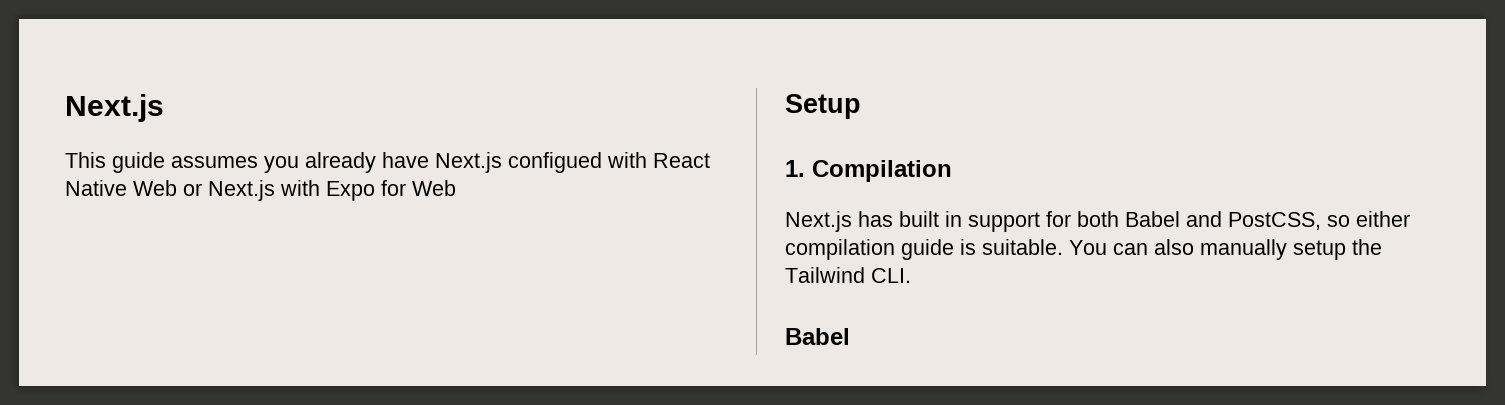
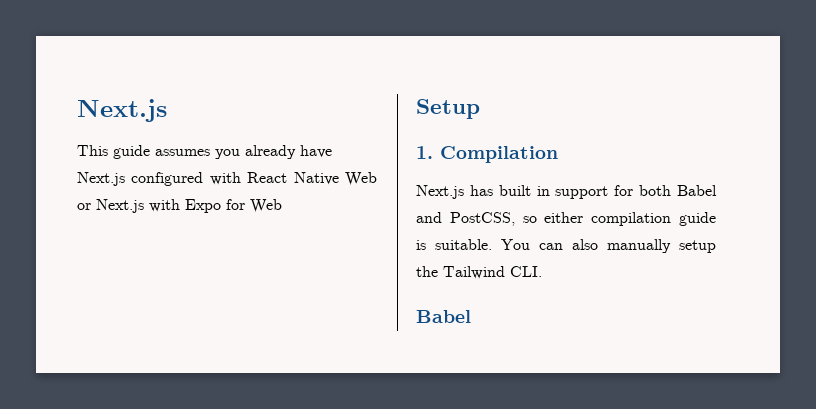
[508,152,602,173] configued -> [131,172,204,186] configured

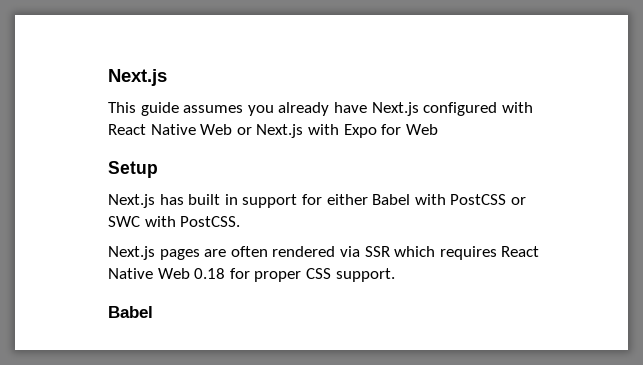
[416,146,558,163] // 1. Compilation -> (158, 169) none
[639,185,717,196] [416,212,716,226] [416,239,716,253] [416,266,542,279] both Babel and PostCSS, so either compilation guide is suitable. You can also manually setup the Tailwind CLI. -> [326,194,526,205] [108,216,241,227] [108,246,540,260] [108,268,395,282] either Babel with PostCSS or SWC with PostCSS. // Next.js pages are often rendered via SSR which requires React Native Web 0.18 for proper CSS support.

